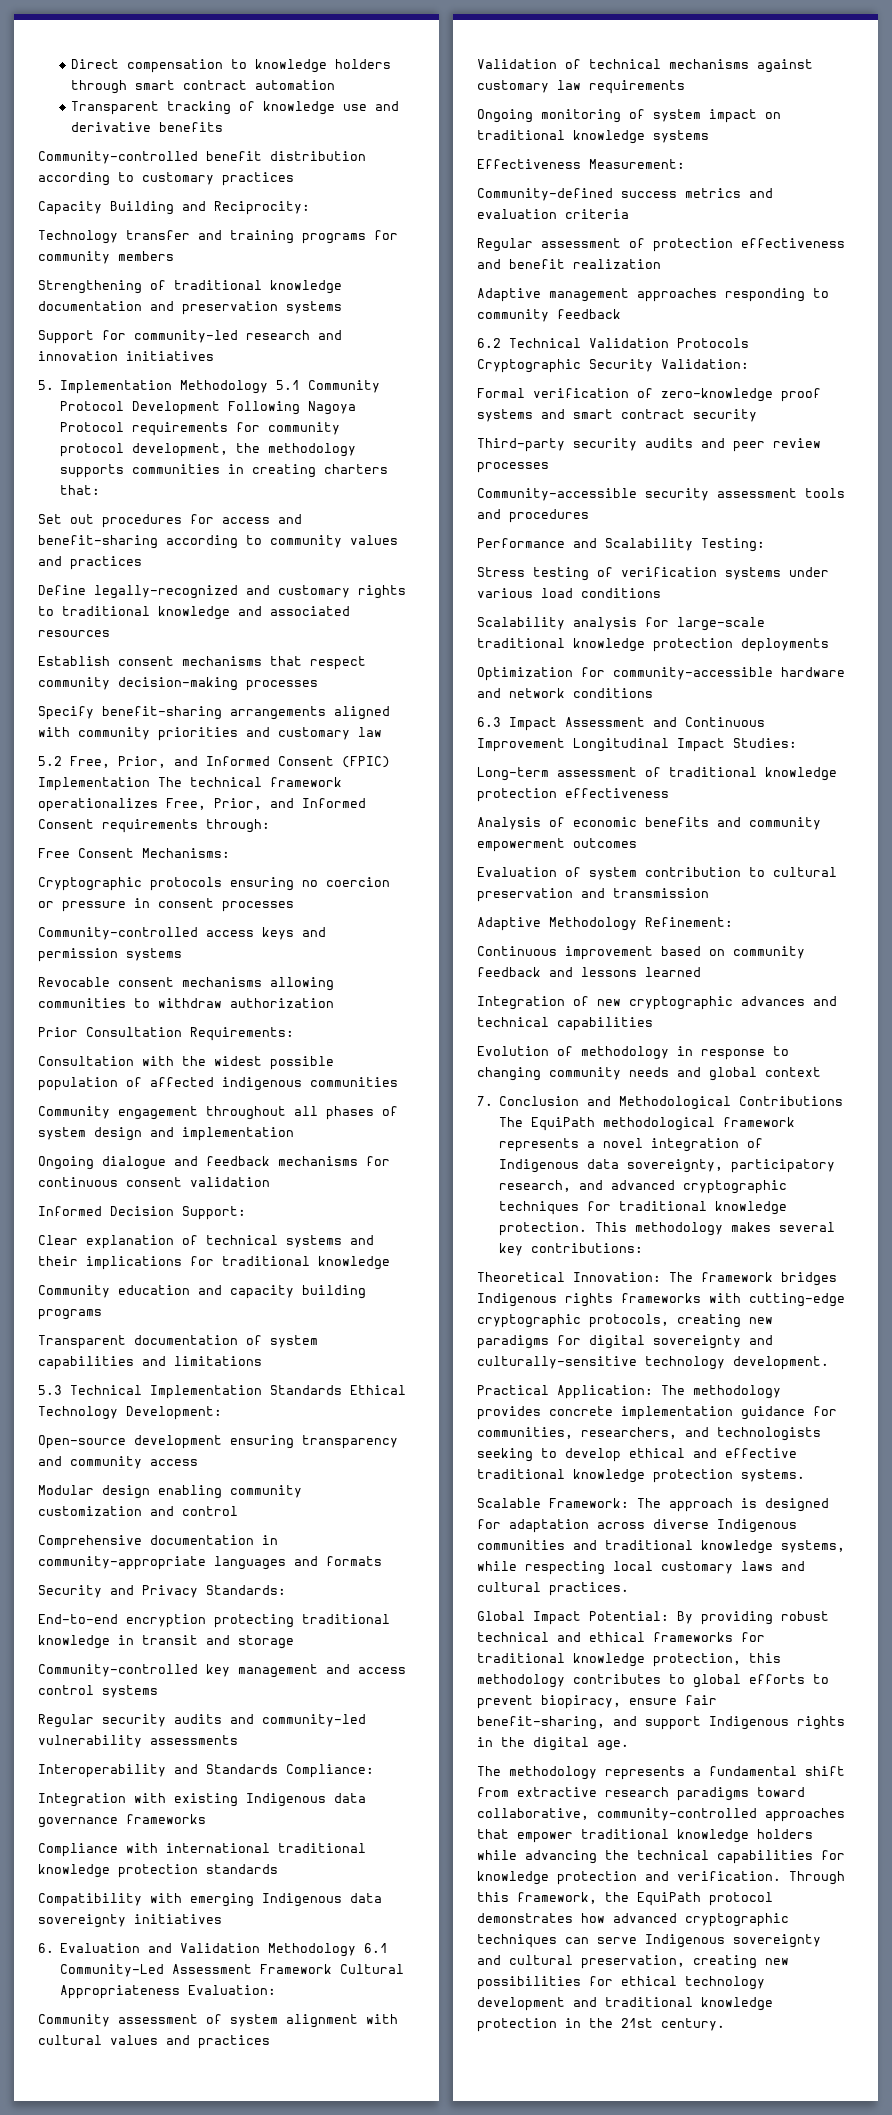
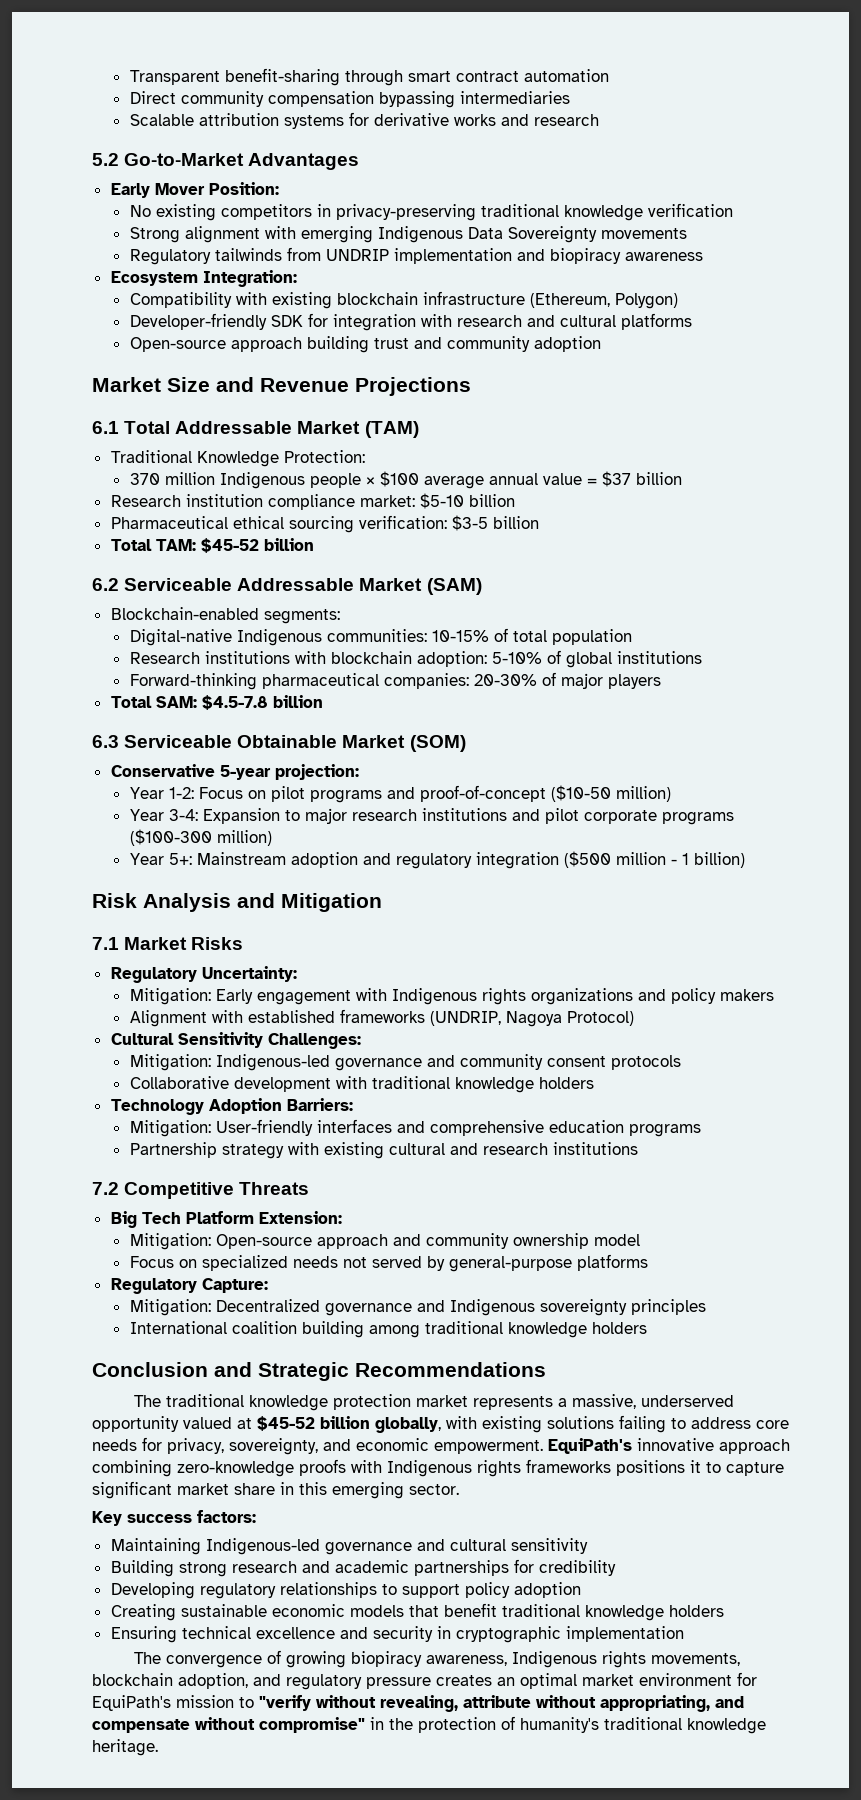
[71,59,392,73] Direct compensation to knowledge holders -> [129,68,340,86] Transparent benefit-sharing
[71,101,400,115] [71,122,224,132] [38,151,366,164] [38,172,294,186] [38,201,310,215] [38,230,398,244] [38,251,174,264] [38,280,342,294] [38,301,342,315] [38,330,342,344] [38,351,214,361] [38,380,381,394] [60,401,357,415] [60,422,341,436] [60,443,357,457] [60,464,389,478] [60,485,101,495] [38,514,302,528] [38,535,398,549] [38,556,142,570] [38,585,406,599] [38,606,350,620] [38,630,110,637] [38,656,366,670] [38,677,318,691] [38,706,390,720] [38,727,382,741] [38,756,390,768] [38,777,342,791] [38,798,366,812] [38,819,270,833] [38,848,230,858] [38,877,390,891] [38,898,294,912] [38,927,326,940] [38,948,182,962] [38,977,334,991] [38,998,334,1008] [38,1027,294,1041] [38,1056,334,1070] [38,1077,398,1091] [38,1106,398,1120] [38,1127,294,1141] [38,1156,390,1170] [38,1177,270,1187] [38,1206,246,1220] [38,1235,374,1249] [38,1256,390,1270] [38,1285,366,1299] [38,1309,102,1320] [38,1335,318,1349] [38,1356,262,1370] [38,1385,406,1399] [38,1406,222,1420] [38,1435,398,1449] [38,1456,198,1469] [38,1485,302,1499] [38,1506,238,1516] [38,1535,278,1549] [38,1556,382,1570] [38,1585,286,1598] [38,1614,390,1628] [38,1635,294,1649] [38,1664,406,1678] [38,1685,158,1698] [38,1714,366,1728] [38,1735,238,1748] [38,1764,374,1778] [38,1793,366,1807] [38,1814,206,1828] [38,1843,366,1857] [38,1864,278,1878] [38,1893,382,1907] [38,1914,222,1928] [38,1943,389,1957] [60,1964,405,1977] [60,1985,277,1999] [38,2014,398,2028] [38,2035,270,2049] [477,59,813,73] [477,80,685,94] [477,109,781,123] [477,130,709,144] [477,159,685,169] [477,188,773,201] [477,209,629,219] [477,238,845,252] [477,259,661,269] [477,288,829,302] [477,309,621,322] [477,338,749,348] [477,359,749,373] [477,388,821,402] [477,409,757,422] [477,438,821,452] [477,462,549,473] [477,488,845,501] [477,509,589,523] [477,538,765,552] [477,567,829,581] [477,588,661,598] [477,617,765,631] [477,638,829,652] [477,667,845,681] [477,688,653,698] [477,717,765,731] [477,738,797,752] [477,767,837,781] [477,788,669,802] [477,817,821,830] [477,838,637,852] [477,867,837,880] [477,888,709,902] [477,917,733,931] [477,946,805,960] [477,967,701,977] [477,996,837,1010] [477,1017,653,1031] [477,1046,789,1060] [477,1067,821,1081] [477,1096,844,1110] [499,1117,796,1131] [499,1138,764,1152] [499,1159,836,1173] [499,1180,788,1194] [499,1201,788,1215] [499,1222,836,1236] [499,1243,644,1256] [477,1272,837,1286] [477,1293,845,1307] [477,1314,773,1328] [477,1335,773,1349] [477,1356,829,1370] [477,1385,781,1399] [477,1406,837,1420] [477,1427,821,1441] [477,1448,797,1462] [477,1469,805,1483] [477,1498,829,1512] [477,1519,797,1533] [477,1540,845,1554] [477,1561,805,1575] [477,1582,629,1596] [477,1611,829,1625] [477,1632,765,1642] [477,1653,781,1667] [477,1674,829,1688] [477,1695,717,1709] [477,1716,845,1730] [477,1737,629,1751] [477,1766,845,1780] [477,1787,805,1801] [477,1808,845,1822] [477,1829,813,1843] [477,1850,845,1864] [477,1871,845,1885] [477,1892,773,1906] [477,1913,789,1927] [477,1934,821,1948] [477,1955,789,1969] [477,1976,765,1990] [477,1997,773,2011] [477,2018,725,2032] Transparent tracking of knowledge use and derivative benefits // Community-controlled benefit distribution according to customary practices // Capacity Building and Reciprocity: // Technology transfer and training programs for community members // Strengthening of traditional knowledge documentation and preservation systems // Support for community-led research and innovation initiatives // 5. Implementation Methodology 5.1 Community Protocol Development Following Nagoya Protocol requirements for community protocol development, the methodology supports communities in creating charters that: // Set out procedures for access and benefit-sharing according to community values and practices // Define legally-recognized and customary rights to traditional knowledge and associated resources // Establish consent mechanisms that respect community decision-making processes // Specify benefit-sharing arrangements aligned with community priorities and customary law // 5.2 Free, Prior, and Informed Consent (FPIC) Implementation The technical framework operationalizes Free, Prior, and Informed Consent requirements through: // Free Consent Mechanisms: // Cryptographic protocols ensuring no coercion or pressure in consent processes // Community-controlled access keys and permission systems // Revocable consent mechanisms allowing communities to withdraw authorization // Prior Consultation Requirements: // Consultation with the widest possible population of affected indigenous communities // Community engagement throughout all phases of system design and implementation // Ongoing dialogue and feedback mechanisms for continuous consent validation // Informed Decision Support: // Clear explanation of technical systems and their implications for traditional knowledge // Community education and capacity building programs // Transparent documentation of system capabilities and limitations // 5.3 Technical Implementation Standards Ethical Technology Development: // Open-source development ensuring transparency and community access // Modular design enabling community customization and control // Comprehensive documentation in community-appropriate languages and formats // Security and Privacy Standards: // End-to-end encryption protecting traditional knowledge in transit and storage // Community-controlled key management and access control systems // Regular security audits and community-led vulnerability assessments // Interoperability and Standards Compliance: // Integration with existing Indigenous data governance frameworks // Compliance with international traditional knowledge protection standards // Compatibility with emerging Indigenous data sovereignty initiatives // 6. Evaluation and Validation Methodology 6.1 Community-Led Assessment Framework Cultural Appropriateness Evaluation: // Community assessment of system alignment with cultural values and practices // Validation of technical mechanisms against customary law requirements // Ongoing monitoring of system impact on traditional knowledge systems // Effectiveness Measurement: // Community-defined success metrics and evaluation criteria // Regular assessment of protection effectiveness and benefit realization // Adaptive management approaches responding to community feedback // 6.2 Technical Validation Protocols Cryptographic Security Validation: // Formal verification of zero-knowledge proof systems and smart contract security // Third-party security audits and peer review processes // Community-accessible security assessment tools and procedures // Performance and Scalability Testing: // Stress testing of verification systems under various load conditions // Scalability analysis for large-scale traditional knowledge protection deployments // Optimization for community-accessible hardware and network conditions // 6.3 Impact Assessment and Continuous Improvement Longitudinal Impact Studies: // Long-term assessment of traditional knowledge protection effectiveness // Analysis of economic benefits and community empowerment outcomes // Evaluation of system contribution to cultural preservation and transmission // Adaptive Methodology Refinement: // Continuous improvement based on community feedback and lessons learned // Integration of new cryptographic advances and technical capabilities // Evolution of methodology in response to changing community needs and global context // 7. Conclusion and Methodological Contributions The EquiPath methodological framework represents a novel integration of Indigenous data sovereignty, participatory research, and advanced cryptographic techniques for traditional knowledge protection. This methodology makes several key contributions: // Theoretical Innovation: The framework bridges Indigenous rights frameworks with cutting-edge cryptographic protocols, creating new paradigms for digital sovereignty and culturally-sensitive technology development. // Practical Application: The methodology provides concrete implementation guidance for communities, researchers, and technologists seeking to develop ethical and effective traditional knowledge protection systems. // Scalable Framework: The approach is designed for adaptation across diverse Indigenous communities and traditional knowledge systems, while respecting local customary laws and cultural practices. // Global Impact Potential: By providing robust technical and ethical frameworks for traditional knowledge protection, this methodology contributes to global efforts to prevent biopiracy, ensure fair benefit-sharing, and support Indigenous rights in the digital age. // The methodology represents a fundamental shift from extractive research paradigms toward collaborative, community-controlled approaches that empower traditional knowledge holders while advancing the technical capabilities for knowledge protection and verification. Through this framework, the EquiPath protocol demonstrates how advanced cryptographic techniques can serve Indigenous sovereignty and cultural preservation, creating new possibilities for ethical technology development and traditional knowledge protection in the 21st century. -> [129,91,570,108] [129,112,599,129] [92,153,360,170] [110,182,279,198] [129,203,733,221] [129,226,687,243] [129,247,703,265] [110,270,297,287] [129,291,678,309] [129,313,692,331] [129,336,601,353] [92,377,471,396] [92,421,419,438] [110,450,365,467] [129,471,682,489] [110,493,515,510] [110,515,539,533] [110,538,314,553] [92,578,482,595] [110,607,340,624] [129,628,632,646] [129,650,702,668] [129,672,661,690] [110,695,323,710] [92,735,466,752] [110,764,359,780] [129,785,671,803] [129,808,734,825] [129,829,272,846] [129,851,745,869] [92,893,382,912] [92,937,244,950] [110,966,297,983] [129,988,774,1005] [129,1009,634,1027] [110,1032,361,1049] [129,1054,681,1071] [129,1076,594,1093] [110,1098,353,1115] [129,1119,701,1137] [129,1142,638,1159] [92,1182,310,1199] [110,1211,342,1228] [129,1233,640,1250] [129,1254,648,1272] [110,1278,268,1294] [129,1299,706,1316] [129,1321,647,1338] [92,1362,546,1381] [133,1394,734,1411] [92,1415,789,1433] [92,1437,790,1455] [92,1459,784,1477] [92,1481,459,1499] [92,1510,256,1526] [110,1538,588,1555] [110,1559,616,1577] [110,1582,581,1599] [110,1603,724,1621] [110,1626,684,1643] [133,1650,740,1668] [92,1672,757,1690] [92,1695,744,1712] [92,1716,766,1734] [92,1739,158,1756] Direct community compensation bypassing intermediaries // Scalable attribution systems for derivative works and research // 5.2 Go-to-Market Advantages // Early Mover Position: // No existing competitors in privacy-preserving traditional knowledge verification // Strong alignment with emerging Indigenous Data Sovereignty movements // Regulatory tailwinds from UNDRIP implementation and biopiracy awareness // Ecosystem Integration: // Compatibility with existing blockchain infrastructure (Ethereum, Polygon) // Developer-friendly SDK for integration with research and cultural platforms // Open-source approach building trust and community adoption // Market Size and Revenue Projections // 6.1 Total Addressable Market (TAM) // Traditional Knowledge Protection: // 370 million Indigenous people × $100 average annual value = $37 billion // Research institution compliance market: $5-10 billion // Pharmaceutical ethical sourcing verification: $3-5 billion // Total TAM: $45-52 billion // 6.2 Serviceable Addressable Market (SAM) // Blockchain-enabled segments: // Digital-native Indigenous communities: 10-15% of total population // Research institutions with blockchain adoption: 5-10% of global institutions // Forward-thinking pharmaceutical companies: 20-30% of major players // Total SAM: $4.5-7.8 billion // 6.3 Serviceable Obtainable Market (SOM) // Conservative 5-year projection: // Year 1-2: Focus on pilot programs and proof-of-concept ($10-50 million) // Year 3-4: Expansion to major research institutions and pilot corporate programs ($100-300 million) // Year 5+: Mainstream adoption and regulatory integration ($500 million - 1 billion) // Risk Analysis and Mitigation // 7.1 Market Risks // Regulatory Uncertainty: // Mitigation: Early engagement with Indigenous rights organizations and policy makers // Alignment with established frameworks (UNDRIP, Nagoya Protocol) // Cultural Sensitivity Challenges: // Mitigation: Indigenous-led governance and community consent protocols // Collaborative development with traditional knowledge holders // Technology Adoption Barriers: // Mitigation: User-friendly interfaces and comprehensive education programs // Partnership strategy with existing cultural and research institutions // 7.2 Competitive Threats // Big Tech Platform Extension: // Mitigation: Open-source approach and community ownership model // Focus on specialized needs not served by general-purpose platforms // Regulatory Capture: // Mitigation: Decentralized governance and Indigenous sovereignty principles // International coalition building among traditional knowledge holders // Conclusion and Strategic Recommendations // The traditional knowledge protection market represents a massive, underserved opportunity valued at $45-52 billion globally, with existing solutions failing to address core needs for privacy, sovereignty, and economic empowerment. EquiPath's innovative approach combining zero-knowledge proofs with Indigenous rights frameworks positions it to capture significant market share in this emerging sector. // Key success factors: // Maintaining Indigenous-led governance and cultural sensitivity // Building strong research and academic partnerships for credibility // Developing regulatory relationships to support policy adoption // Creating sustainable economic models that benefit traditional knowledge holders // Ensuring technical excellence and security in cryptographic implementation // The convergence of growing biopiracy awareness, Indigenous rights movements, blockchain adoption, and regulatory pressure creates an optimal market environment for EquiPath's mission to "verify without revealing, attribute without appropriating, and compensate without compromise" in the protection of humanity's traditional knowledge heritage.

